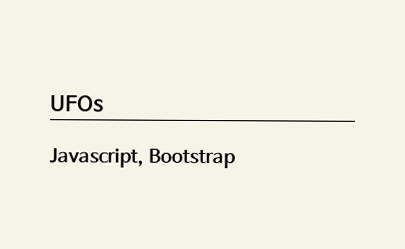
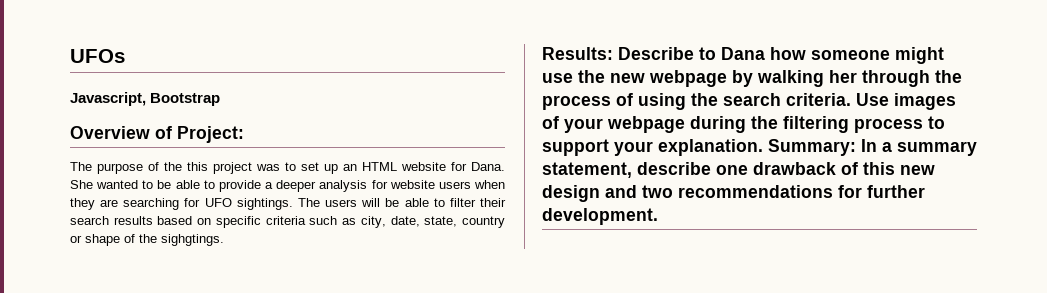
(236, 158) none -> [70,126,244,143] [70,162,505,174] [70,180,505,192] [70,198,506,210] [70,216,506,228] [70,234,224,246] [542,47,944,64] [542,70,962,87] [542,93,956,110] [542,116,945,133] [542,139,977,156] [542,162,935,178] [542,185,925,202] [542,208,658,225] // Overview of Project: // The purpose of the this project was to set up an HTML website for Dana. She wanted to be able to provide a deeper analysis for website users when they are searching for UFO sightings. The users will be able to filter their search results based on specific criteria such as city, date, state, country or shape of the sighgtings. // Results: Describe to Dana how someone might use the new webpage by walking her through the process of using the search criteria. Use images of your webpage during the filtering process to support your explanation. Summary: In a summary statement, describe one drawback of this new design and two recommendations for further development.

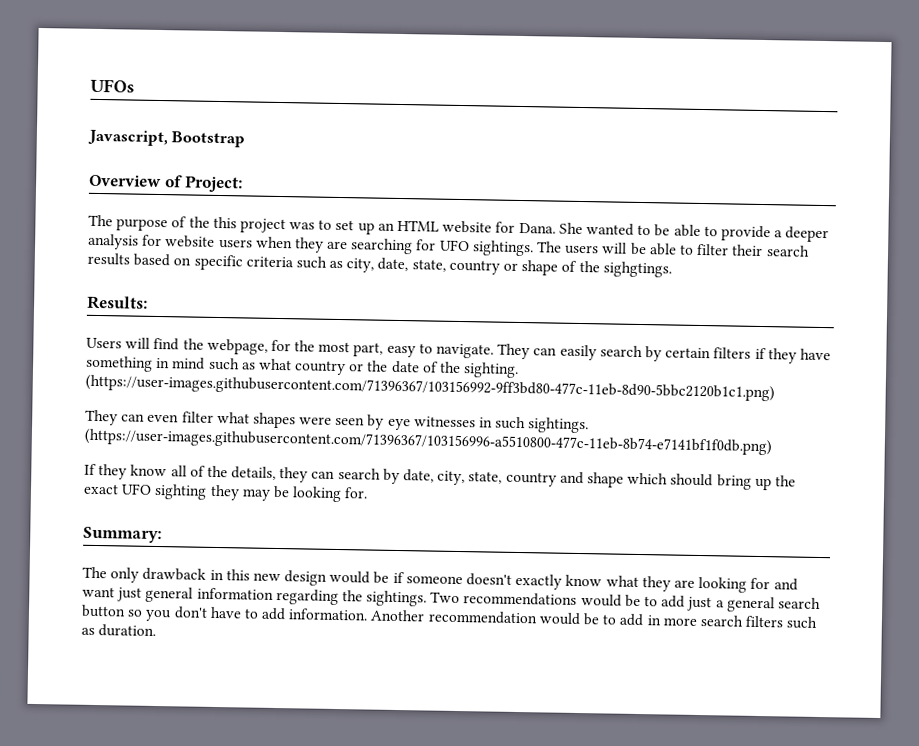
[618,47,944,64] [542,70,962,87] [542,93,956,110] [542,116,945,133] [542,139,977,156] [542,162,935,178] [542,185,925,202] [542,208,658,225] Describe to Dana how someone might use the new webpage by walking her through the process of using the search criteria. Use images of your webpage during the filtering process to support your explanation. Summary: In a summary statement, describe one drawback of this new design and two recommendations for further development. -> [86,337,831,364] [85,355,520,378] [85,374,775,402] [85,409,590,434] [84,428,772,456] [84,463,796,491] [83,483,369,503] [83,526,162,544] [82,566,798,593] [82,586,821,613] [81,604,819,629] [81,624,157,638] // Users will find the webpage, for the most part, easy to navigate. They can easily search by certain filters if they have something in mind such as what country or the date of the sighting. (https://user-images.githubusercontent.com/71396367/103156992-9ff3bd80-477c-11eb-8d90-5bbc2120b1c1.png) // They can even filter what shapes were seen by eye witnesses in such sightings. (https://user-images.githubusercontent.com/71396367/103156996-a5510800-477c-11eb-8b74-e7141bf1f0db.png) // If they know all of the details, they can search by date, city, state, country and shape which should bring up the exact UFO sighting they may be looking for. // Summary: // The only drawback in this new design would be if someone doesn't exactly know what they are looking for and want just general information regarding the sightings. Two recommendations would be to add just a general search button so you don't have to add information. Another recommendation would be to add in more search filters such as duration.

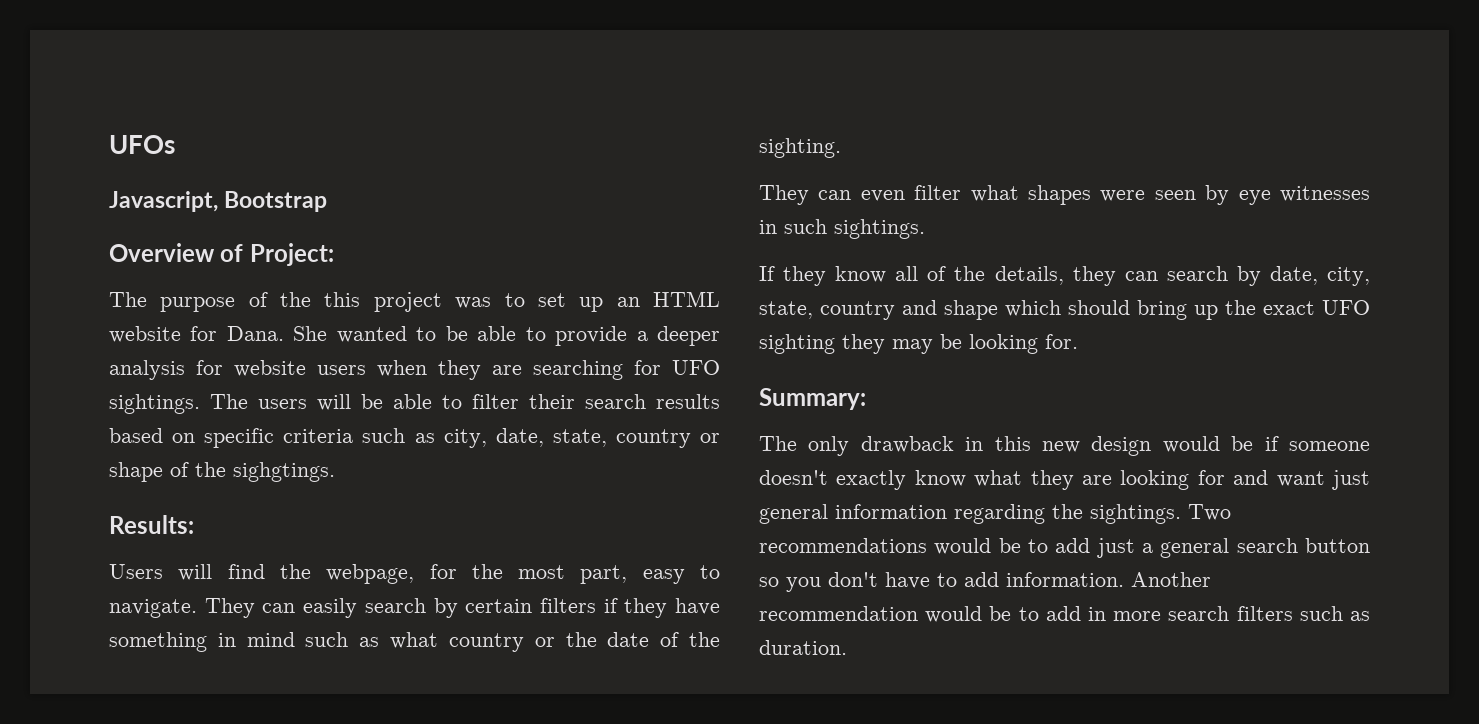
[85,374,775,402] (https://user-images.githubusercontent.com/71396367/103156992-9ff3bd80-477c-11eb-8d90-5bbc2120b1c1.png) -> (841, 148) none
[84,428,772,456] (https://user-images.githubusercontent.com/71396367/103156996-a5510800-477c-11eb-8b74-e7141bf1f0db.png) -> (925, 229) none

